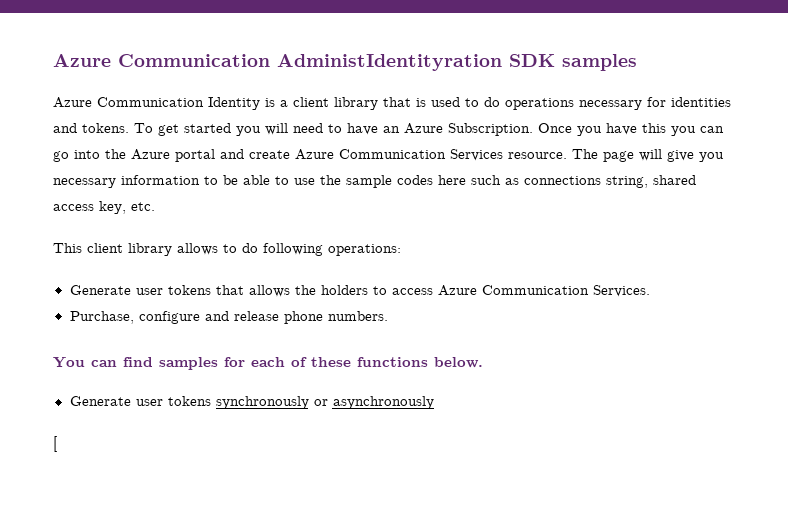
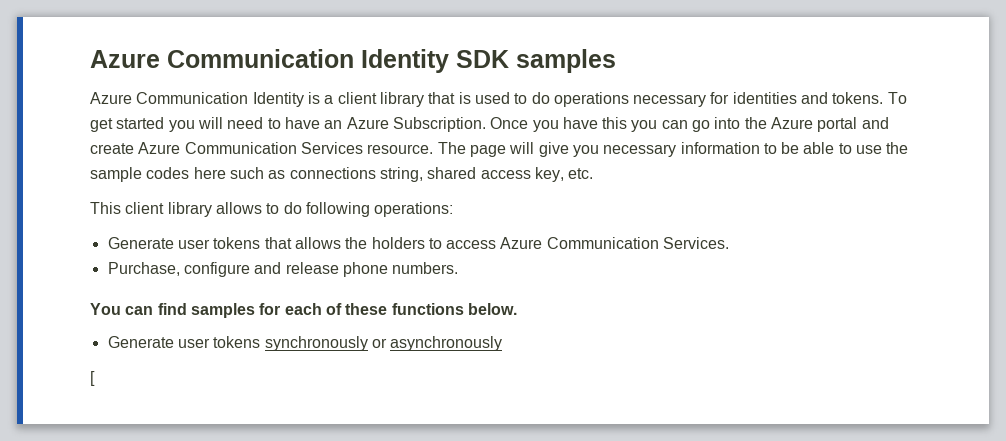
[53,54,502,71] Azure Communication AdministIdentityration -> [90,49,449,73] Azure Communication Identity

